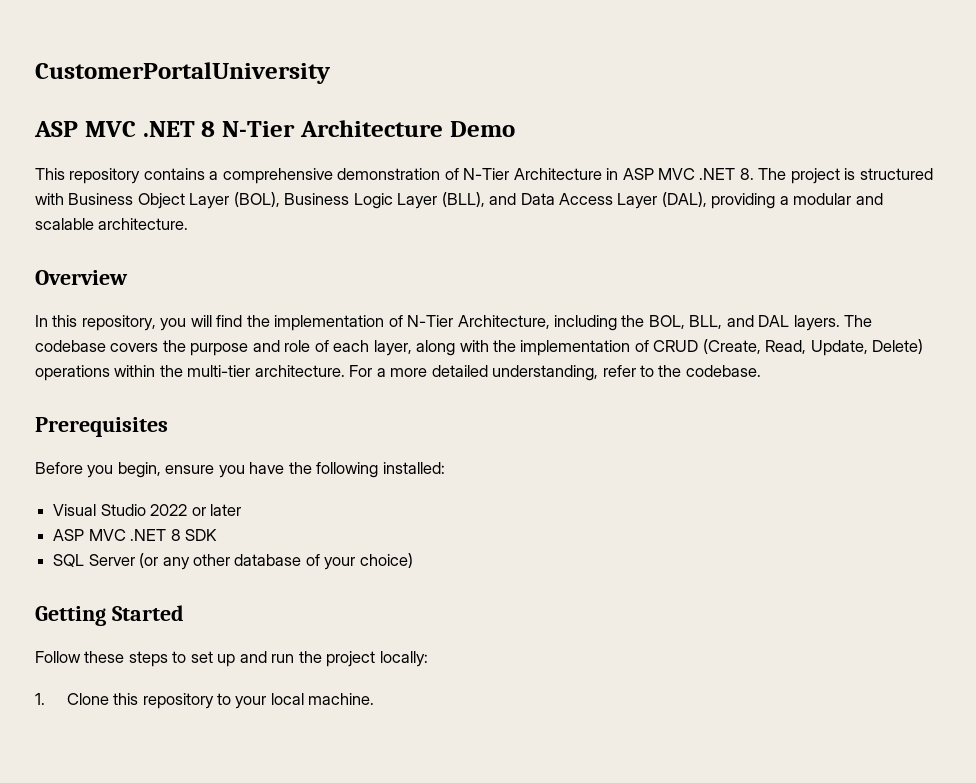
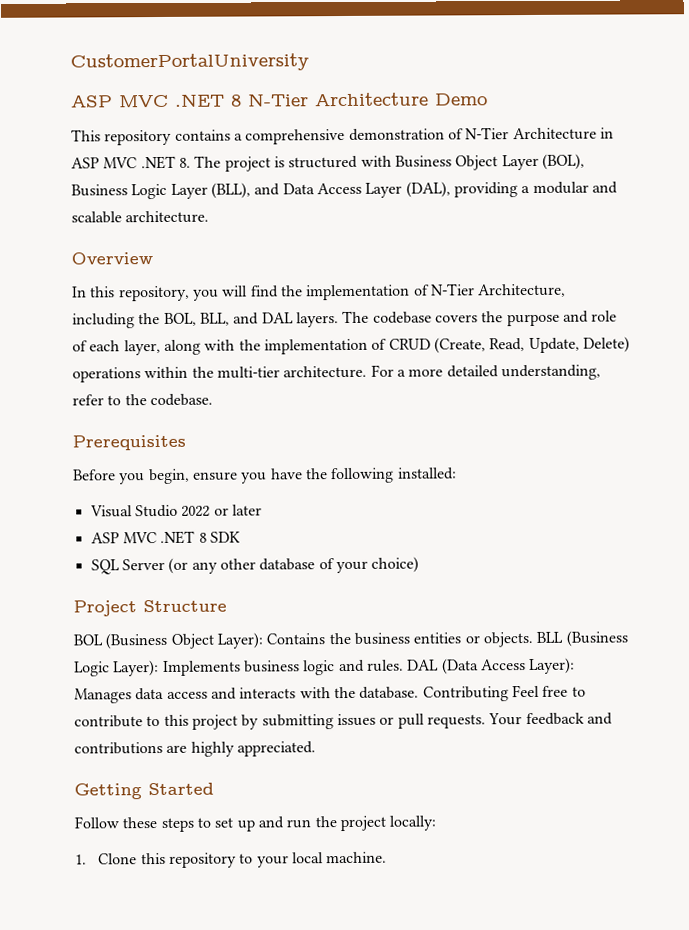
(413, 560) none -> [73,599,227,617] [73,630,628,650] [74,657,576,677] [74,684,586,704] [74,712,613,730] [74,741,316,757] // Project Structure // BOL (Business Object Layer): Contains the business entities or objects. BLL (Business Logic Layer): Implements business logic and rules. DAL (Data Access Layer): Manages data access and interacts with the database. Contributing Feel free to contribute to this project by submitting issues or pull requests. Your feedback and contributions are highly appreciated.

